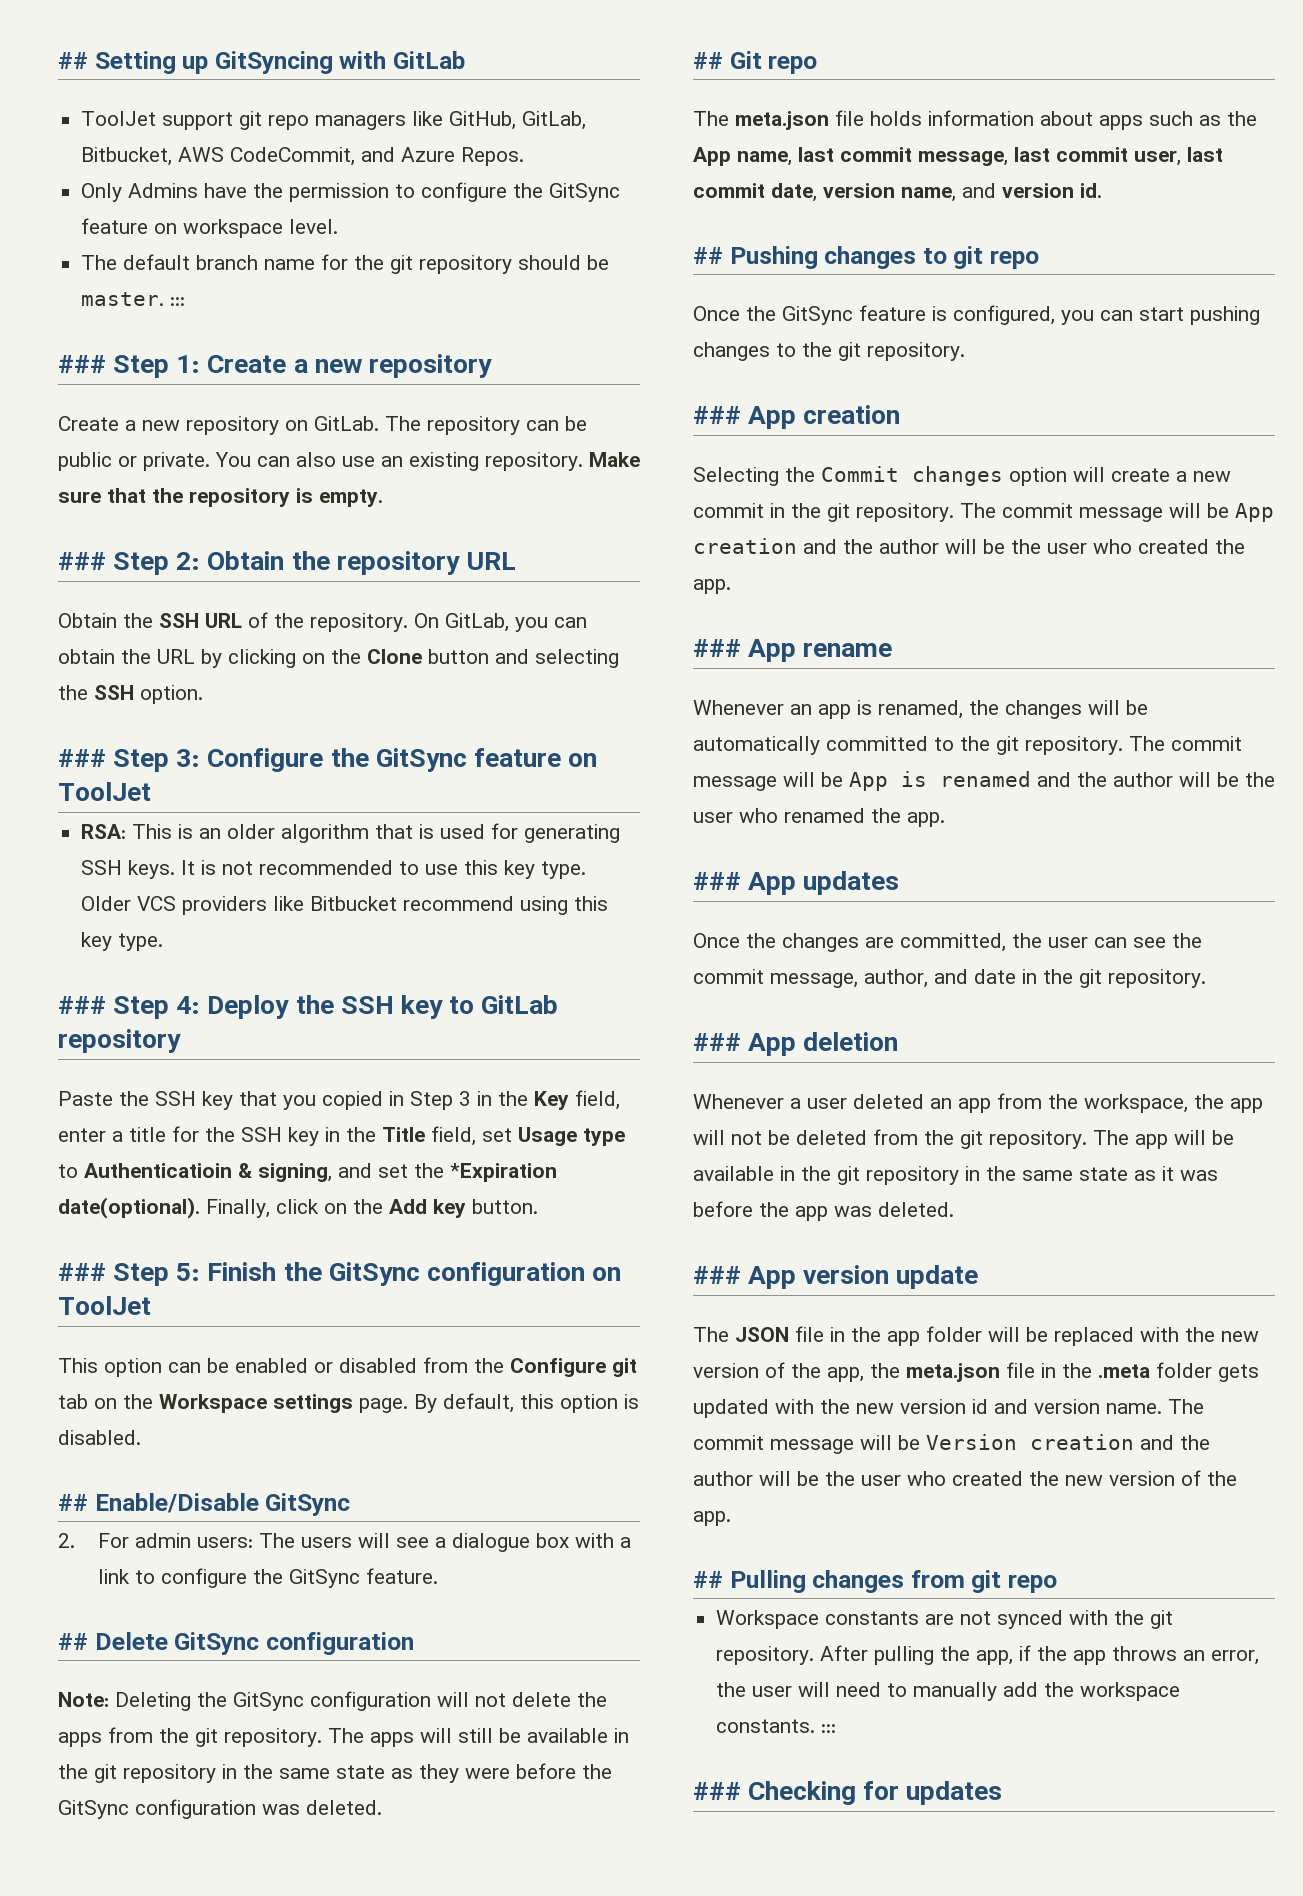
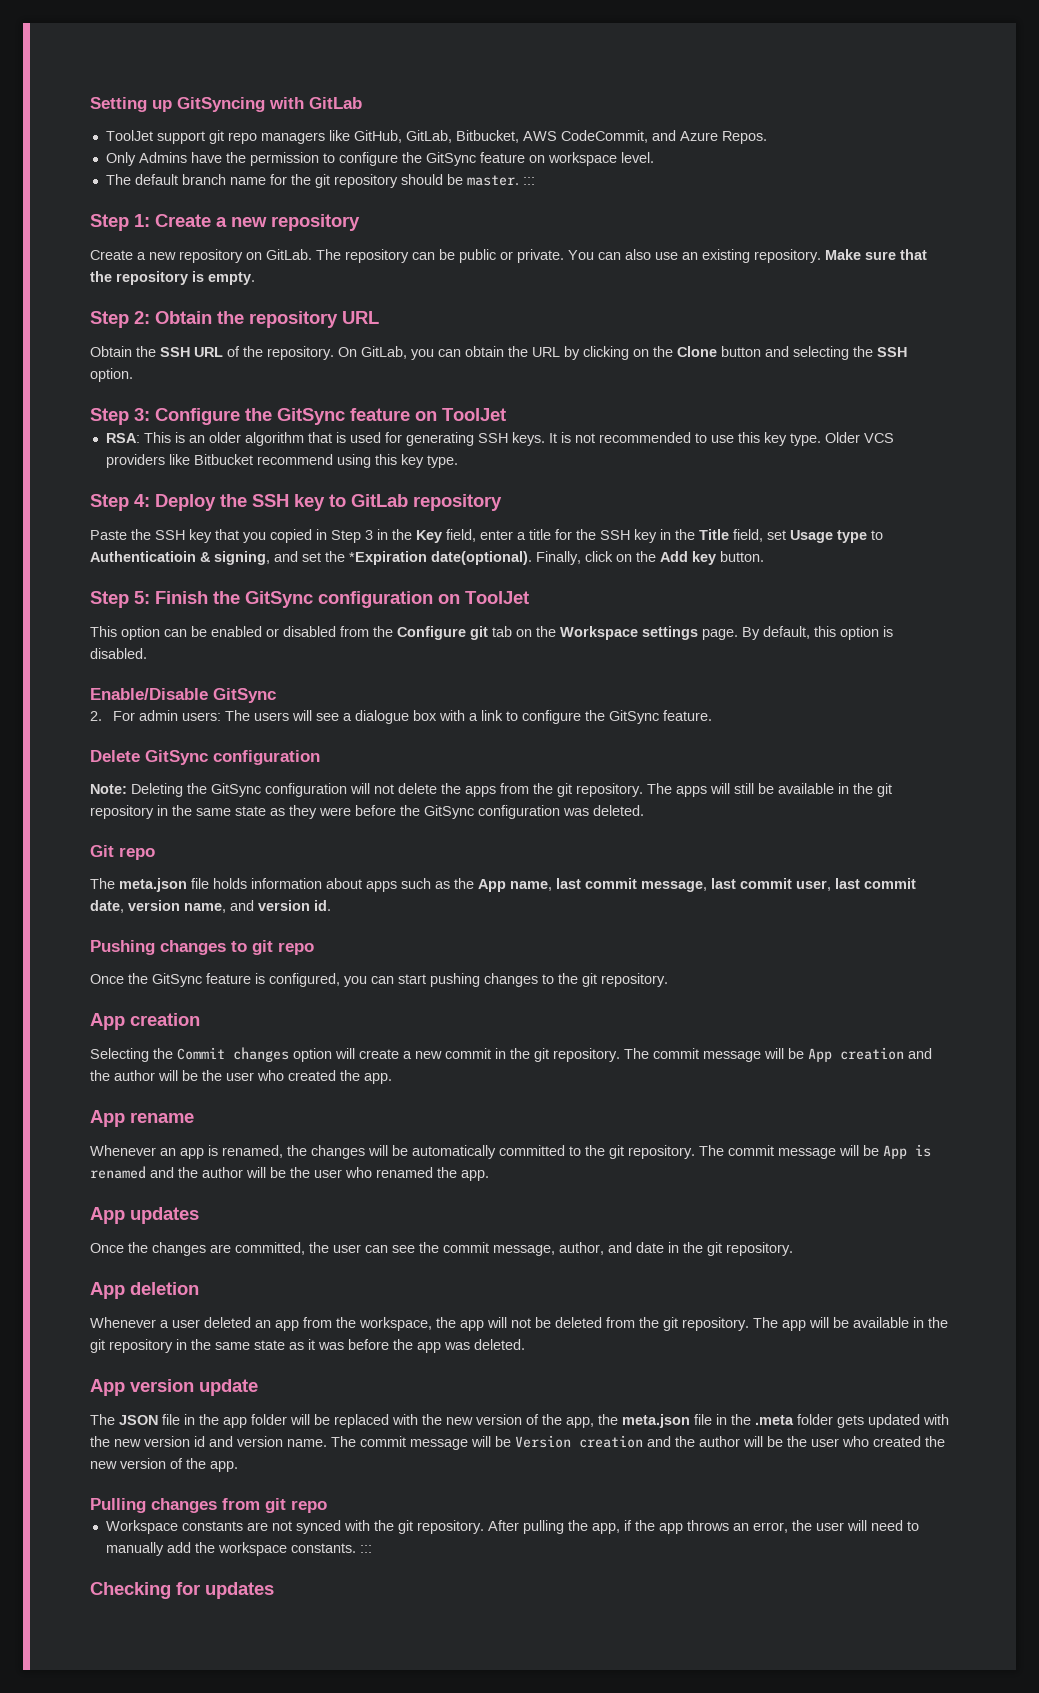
[58,52,88,69] ## -> (90, 104) none
[58,355,106,373] ### -> (535, 181) none
[58,552,106,570] ### -> (255, 278) none
[58,749,106,767] ### -> (133, 375) none
[58,996,106,1014] ### -> (458, 461) none
[58,1263,106,1281] ### -> (764, 556) none
[58,1494,88,1511] ## -> (147, 653) none
[58,1633,88,1650] ## -> (713, 715) none
[693,52,723,69] ## -> (644, 810) none
[693,247,723,264] ## -> (331, 905) none
[693,406,741,424] ### -> (668, 980) none
[693,639,741,657] ### -> (392, 1078) none
[693,872,741,890] ### -> (489, 1175) none
[693,1033,741,1051] ### -> (793, 1249) none
[693,1266,741,1284] ### -> (525, 1344) none
[693,1571,723,1588] ## -> (238, 1466) none
[693,1782,741,1800] ### -> (372, 1549) none

